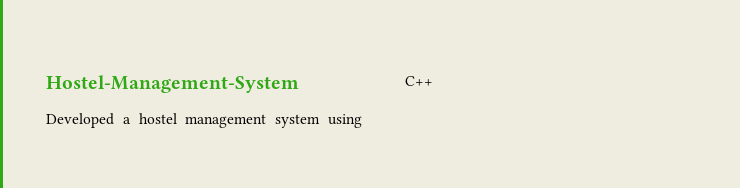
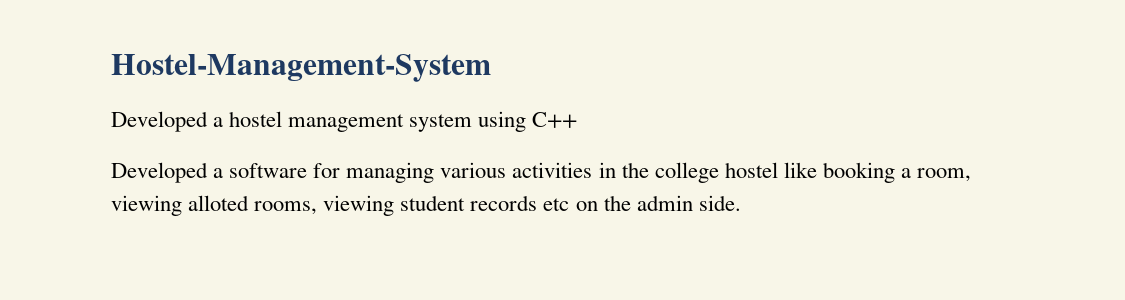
(433, 81) none -> [111,162,972,183] [111,195,741,216] // Developed a software for managing various activities in the college hostel like booking a room, viewing alloted rooms, viewing student records etc on the admin side.

